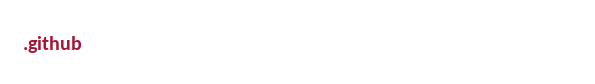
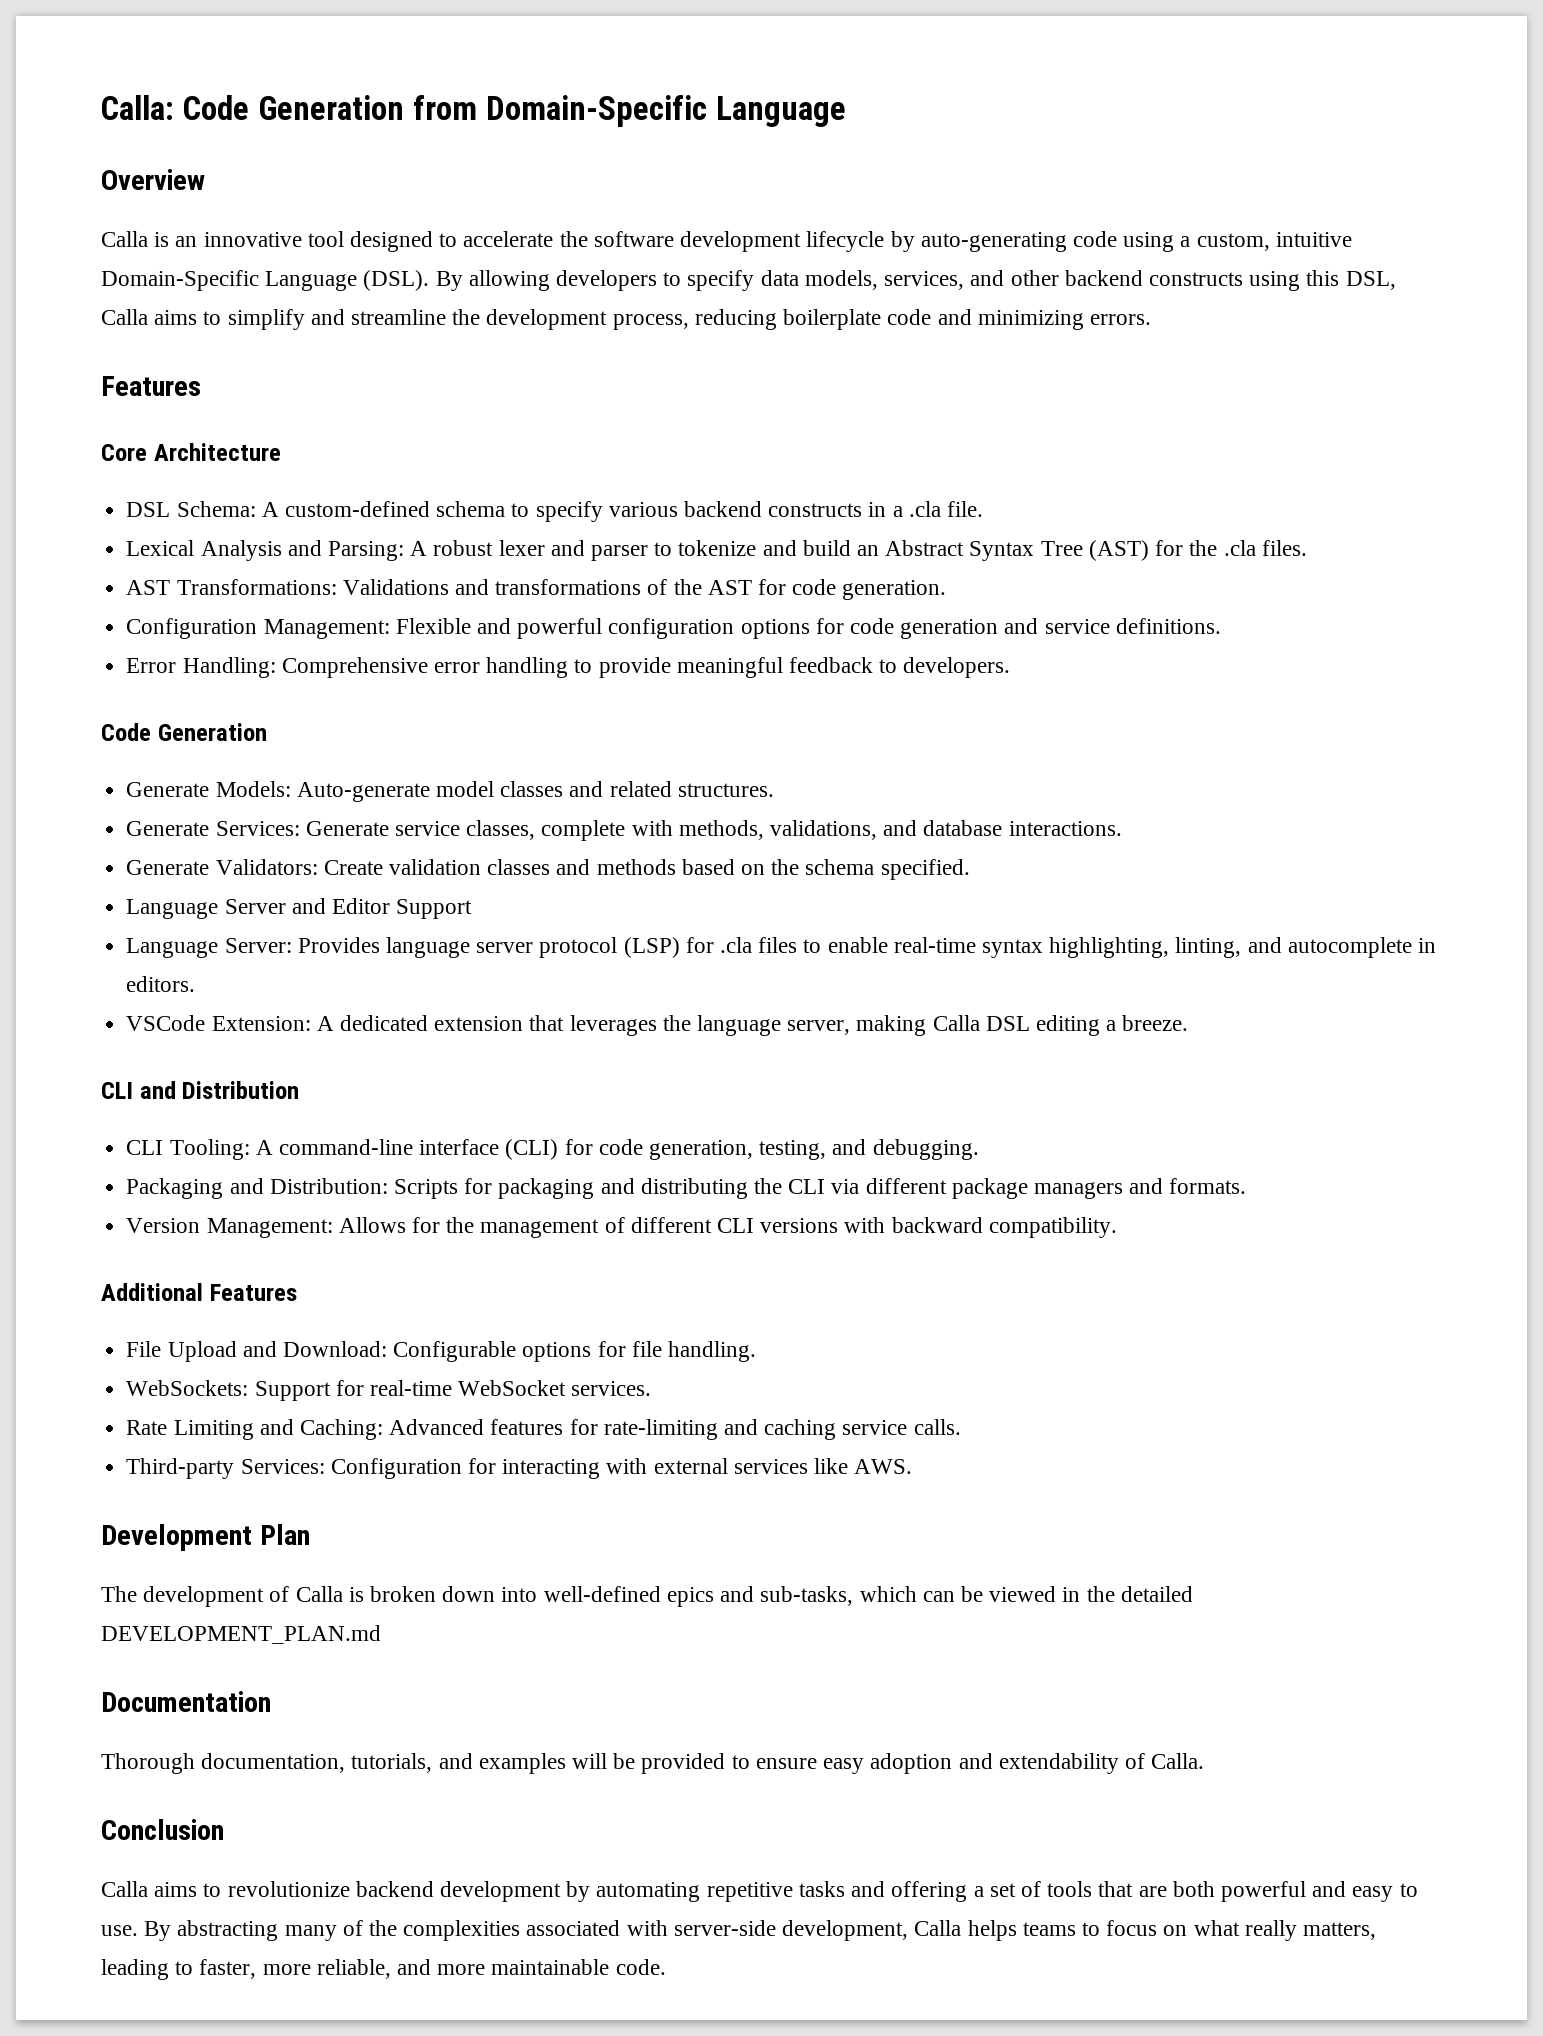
[23,36,82,53] .github -> [101,95,846,127] [101,169,205,190] [101,231,1352,252] [101,270,1396,291] [101,309,1151,330] [101,376,201,396] [101,443,281,461] [126,501,984,522] [126,540,1307,561] [126,579,947,600] [126,618,1221,639] [126,657,1011,678] [101,723,267,741] [126,781,774,802] [126,820,1122,841] [126,859,970,880] [126,898,473,919] [126,937,1437,958] [126,976,196,992] [126,1015,1189,1036] [101,1081,300,1099] [126,1139,979,1160] [126,1178,1247,1199] [126,1217,1117,1238] [101,1283,297,1301] [126,1341,756,1362] [126,1380,652,1401] [126,1419,961,1440] [126,1458,913,1479] [101,1524,310,1551] [101,1586,1193,1607] [101,1625,381,1644] [101,1691,271,1712] [101,1753,1205,1774] [101,1819,224,1840] [101,1881,1418,1902] [101,1920,1376,1941] [101,1959,666,1980] Calla: Code Generation from Domain-Specific Language // Overview // Calla is an innovative tool designed to accelerate the software development lifecycle by auto-generating code using a custom, intuitive Domain-Specific Language (DSL). By allowing developers to specify data models, services, and other backend constructs using this DSL, Calla aims to simplify and streamline the development process, reducing boilerplate code and minimizing errors. // Features // Core Architecture // DSL Schema: A custom-defined schema to specify various backend constructs in a .cla file. // Lexical Analysis and Parsing: A robust lexer and parser to tokenize and build an Abstract Syntax Tree (AST) for the .cla files. // AST Transformations: Validations and transformations of the AST for code generation. // Configuration Management: Flexible and powerful configuration options for code generation and service definitions. // Error Handling: Comprehensive error handling to provide meaningful feedback to developers. // Code Generation // Generate Models: Auto-generate model classes and related structures. // Generate Services: Generate service classes, complete with methods, validations, and database interactions. // Generate Validators: Create validation classes and methods based on the schema specified. // Language Server and Editor Support // Language Server: Provides language server protocol (LSP) for .cla files to enable real-time syntax highlighting, linting, and autocomplete in editors. // VSCode Extension: A dedicated extension that leverages the language server, making Calla DSL editing a breeze. // CLI and Distribution // CLI Tooling: A command-line interface (CLI) for code generation, testing, and debugging. // Packaging and Distribution: Scripts for packaging and distributing the CLI via different package managers and formats. // Version Management: Allows for the management of different CLI versions with backward compatibility. // Additional Features // File Upload and Download: Configurable options for file handling. // WebSockets: Support for real-time WebSocket services. // Rate Limiting and Caching: Advanced features for rate-limiting and caching service calls. // Third-party Services: Configuration for interacting with external services like AWS. // Development Plan // The development of Calla is broken down into well-defined epics and sub-tasks, which can be viewed in the detailed DEVELOPMENT_PLAN.md // Documentation // Thorough documentation, tutorials, and examples will be provided to ensure easy adoption and extendability of Calla. // Conclusion // Calla aims to revolutionize backend development by automating repetitive tasks and offering a set of tools that are both powerful and easy to use. By abstracting many of the complexities associated with server-side development, Calla helps teams to focus on what really matters, leading to faster, more reliable, and more maintainable code.

